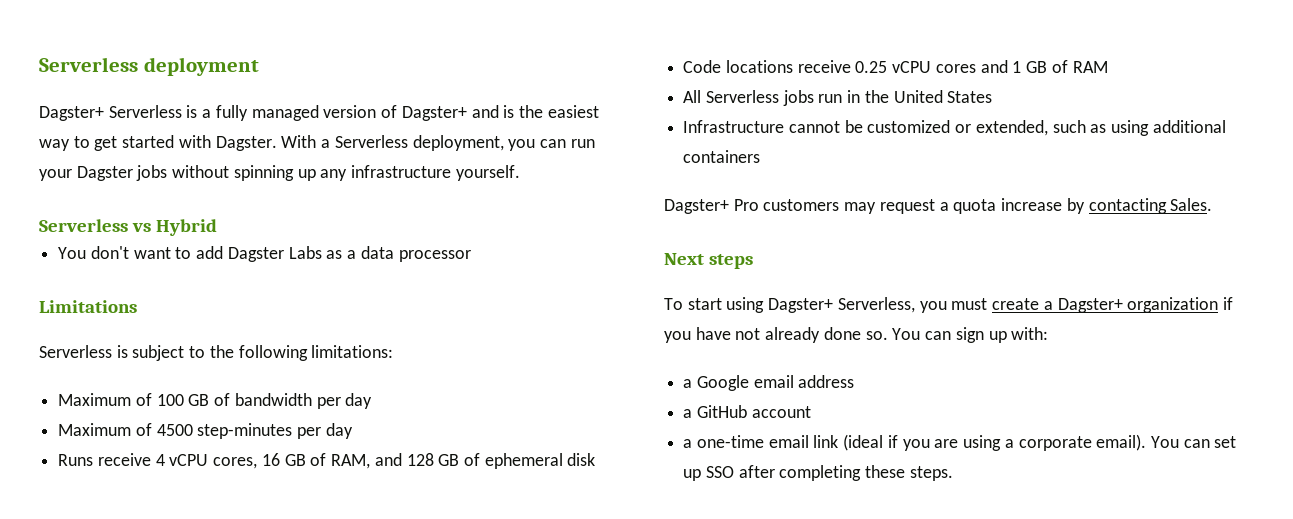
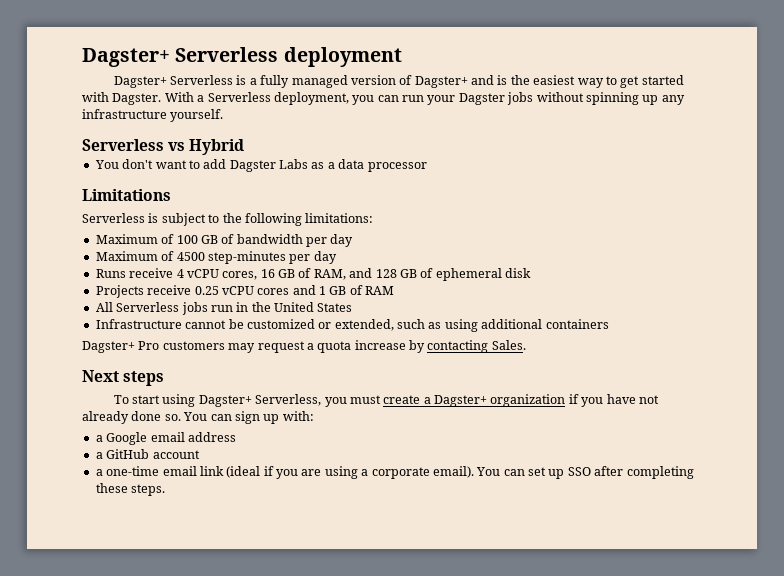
(39, 64) none -> [82,48,170,67] Dagster+
[683,60,793,73] Code locations -> [95,285,144,298] Projects

